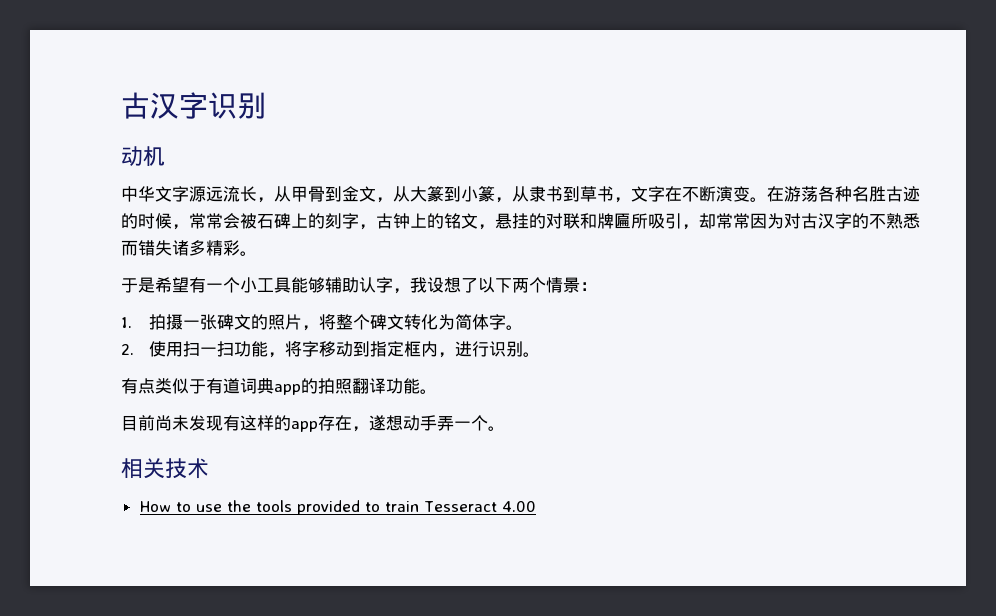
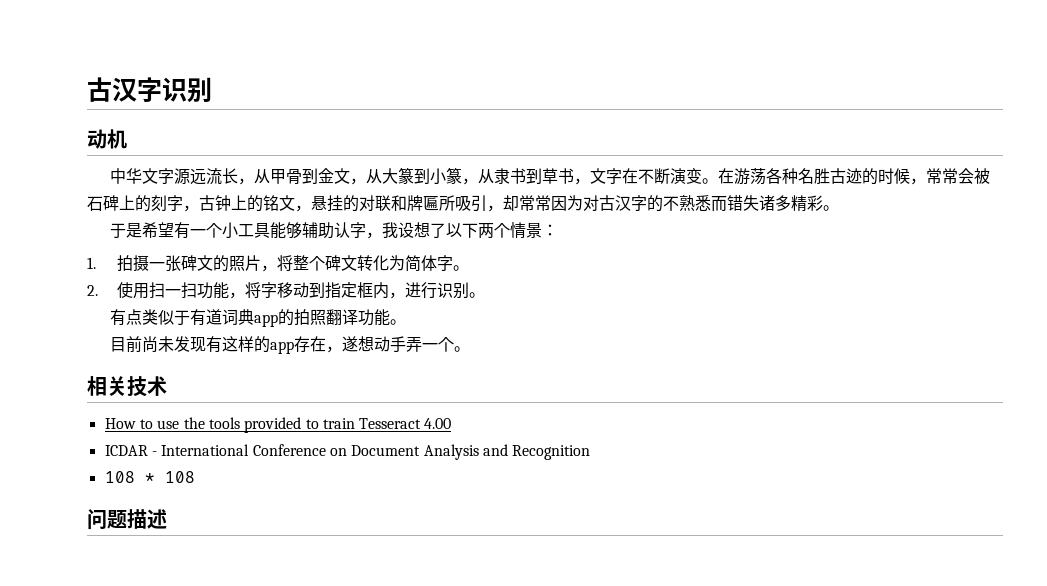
(536, 506) none -> [104,444,591,460] [104,471,195,483] [87,509,167,530] // ICDAR - International Conference on Document Analysis and Recognition // 108 * 108 // 问题描述

